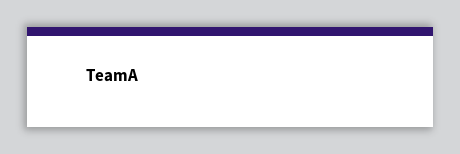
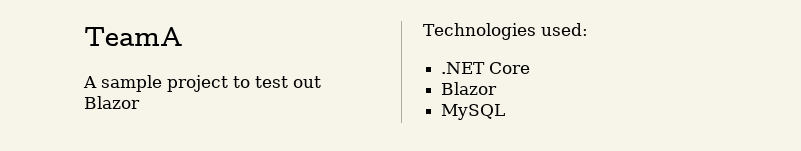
(138, 75) none -> [83,75,321,92] [84,96,140,109] [423,23,588,40] [441,62,531,74] [441,82,498,95] [441,104,506,120] // A sample project to test out Blazor // Technologies used: // .NET Core // Blazor // MySQL

